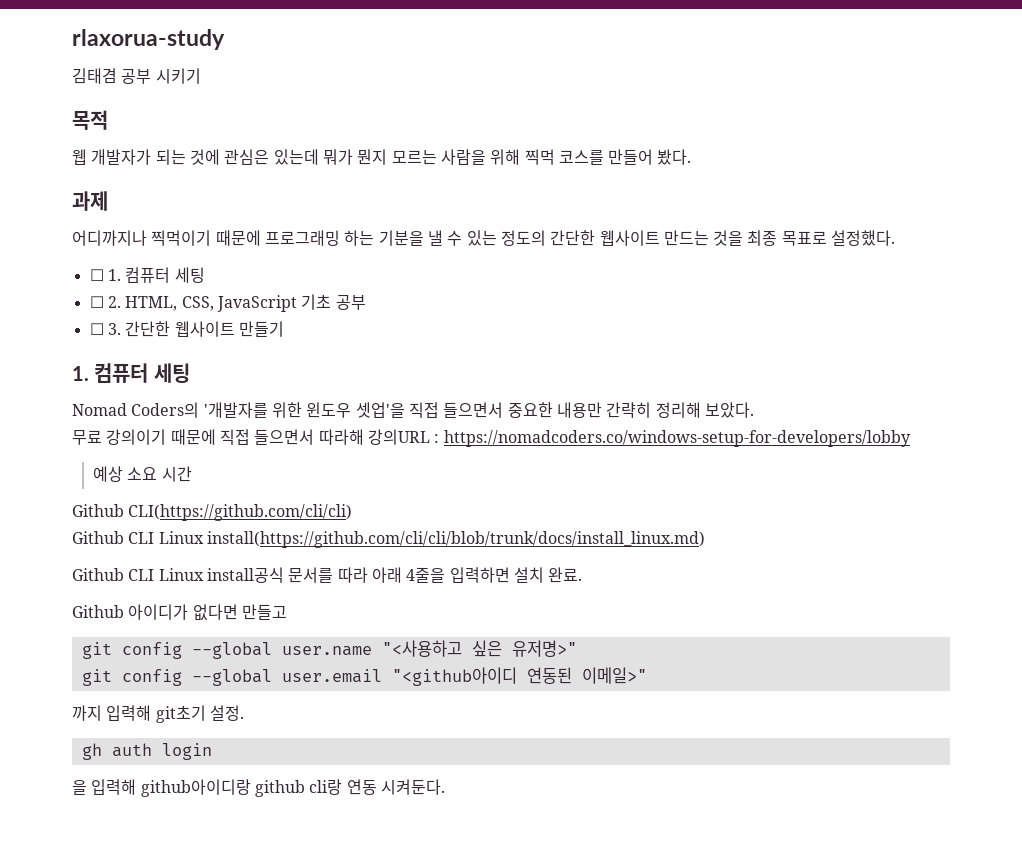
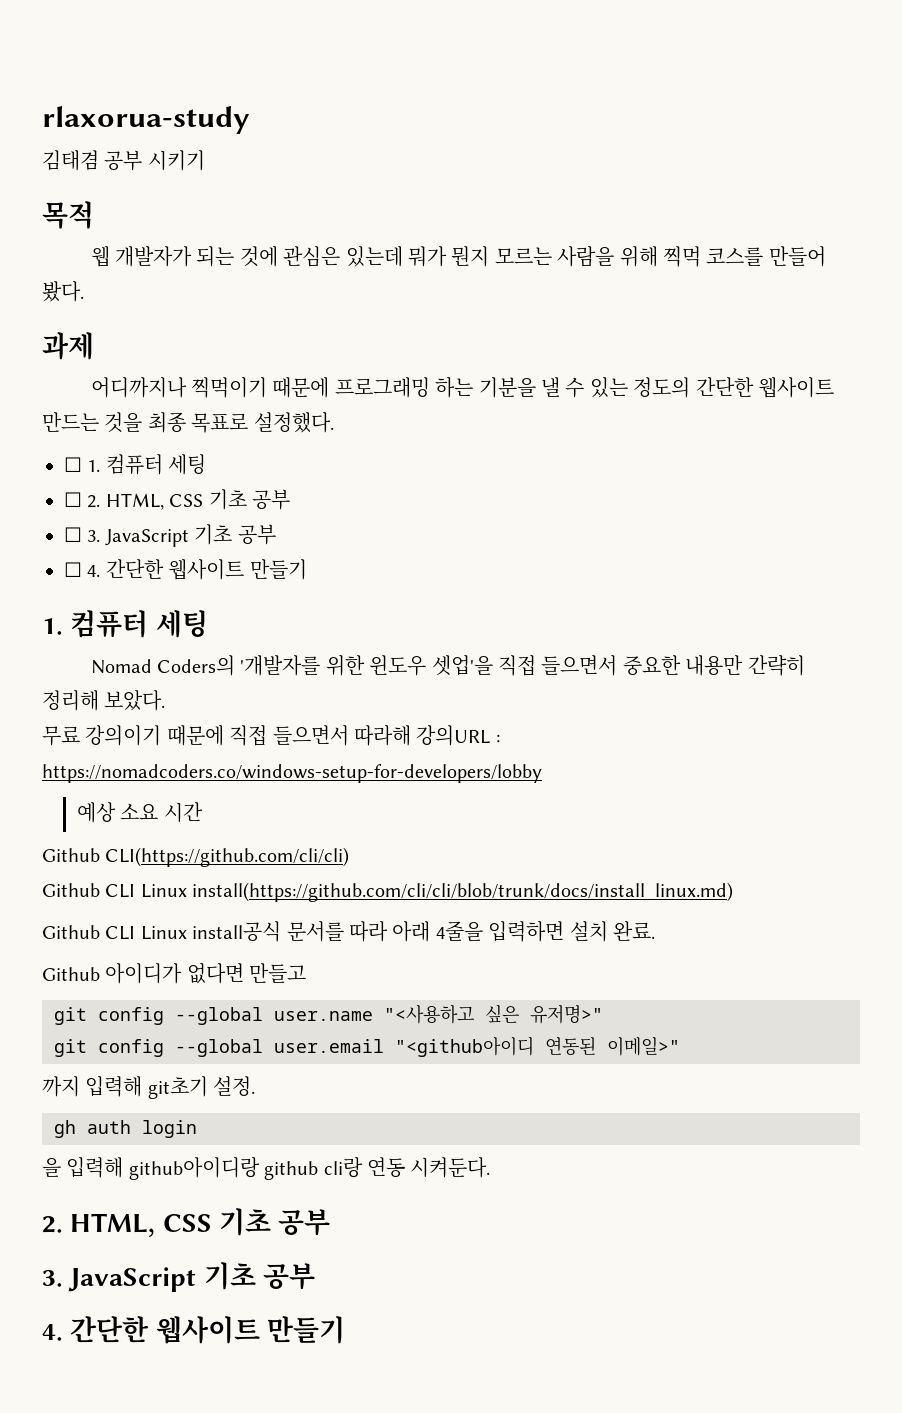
[181,296,214,311] CSS, -> [169,489,290,510] [64,527,101,542] CSS 기초 공부 // ☐ 3.
[107,323,121,335] 3. -> [87,565,101,577] 4.
(445, 787) none -> [42,1208,331,1237] [42,1262,315,1292] [42,1316,345,1344] // 2. HTML, CSS 기초 공부 // 3. JavaScript 기초 공부 // 4. 간단한 웹사이트 만들기

